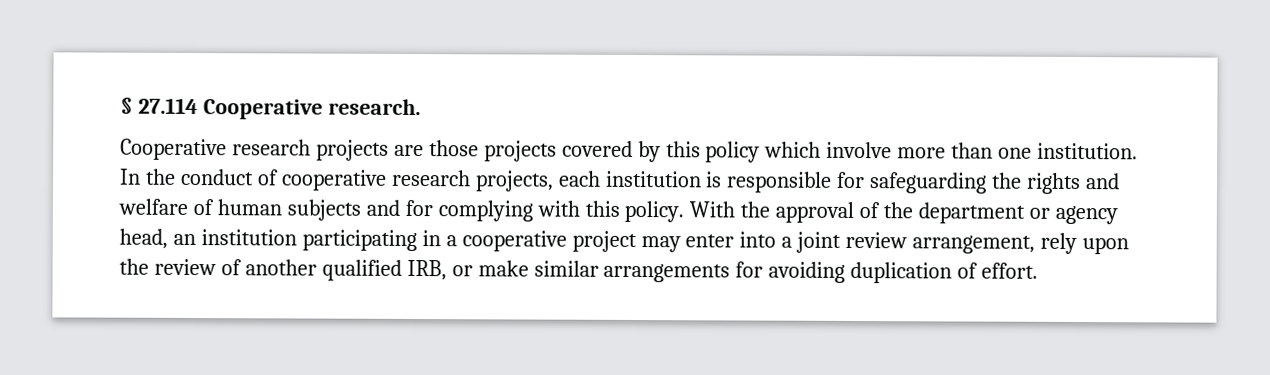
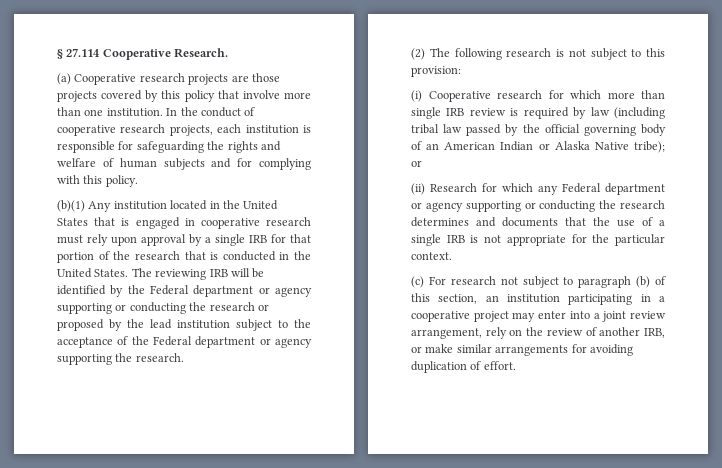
[327,98,421,116] research. // -> [174,48,229,58] [57,73,71,85] Research. // (a)
[764,141,822,158] which -> [217,90,239,99] that
[689,201,1118,225] [119,228,168,249] With the approval of the department or agency head, -> [57,200,279,212] [57,217,311,229] [57,234,311,246] [57,251,311,263] [57,268,265,280] [57,285,312,297] [57,302,269,314] [57,319,311,331] [57,336,312,348] [57,353,184,365] [411,48,665,60] [411,66,461,77] [411,90,665,102] [411,107,665,119] [411,124,666,136] [411,141,665,153] [411,160,422,167] [411,183,665,195] [411,200,665,212] [411,217,665,227] [411,234,665,246] [411,252,452,260] [411,276,666,288] [411,293,478,304] // (b)(1) Any institution located in the United States that is engaged in cooperative research must rely upon approval by a single IRB for that portion of the research that is conducted in the United States. The reviewing IRB will be identified by the Federal department or agency supporting or conducting the research or proposed by the lead institution subject to the acceptance of the Federal department or agency supporting the research. // (2) The following research is not subject to this provision: // (i) Cooperative research for which more than single IRB review is required by law (including tribal law passed by the official governing body of an American Indian or Alaska Native tribe); or // (ii) Research for which any Federal department or agency supporting or conducting the research determines and documents that the use of a single IRB is not appropriate for the particular context. // (c) For research not subject to paragraph (b) of this section,
[1082,237,1130,255] upon -> [509,329,523,336] on
[321,259,402,281] qualified -> (641, 331) none

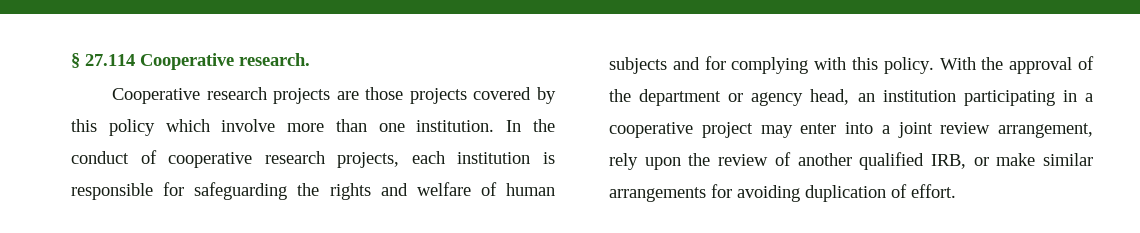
[174,48,229,58] [57,73,71,85] Research. // (a) -> [239,53,310,66] research. //
[217,90,239,99] that -> [165,119,210,132] which
[57,200,279,212] [57,217,311,229] [57,234,311,246] [57,251,311,263] [57,268,265,280] [57,285,312,297] [57,302,269,314] [57,319,311,331] [57,336,312,348] [57,353,184,365] [411,48,665,60] [411,66,461,77] [411,90,665,102] [411,107,665,119] [411,124,666,136] [411,141,665,153] [411,160,422,167] [411,183,665,195] [411,200,665,212] [411,217,665,227] [411,234,665,246] [411,252,452,260] [411,276,666,288] [411,293,478,304] // (b)(1) Any institution located in the United States that is engaged in cooperative research must rely upon approval by a single IRB for that portion of the research that is conducted in the United States. The reviewing IRB will be identified by the Federal department or agency supporting or conducting the research or proposed by the lead institution subject to the acceptance of the Federal department or agency supporting the research. // (2) The following research is not subject to this provision: // (i) Cooperative research for which more than single IRB review is required by law (including tribal law passed by the official governing body of an American Indian or Alaska Native tribe); or // (ii) Research for which any Federal department or agency supporting or conducting the research determines and documents that the use of a single IRB is not appropriate for the particular context. // (c) For research not subject to paragraph (b) of this section, -> [939,56,1094,74] [609,89,850,106] With the approval of the department or agency head,
[509,329,523,336] on -> [644,157,681,170] upon
(641, 331) none -> [859,152,925,170] qualified

